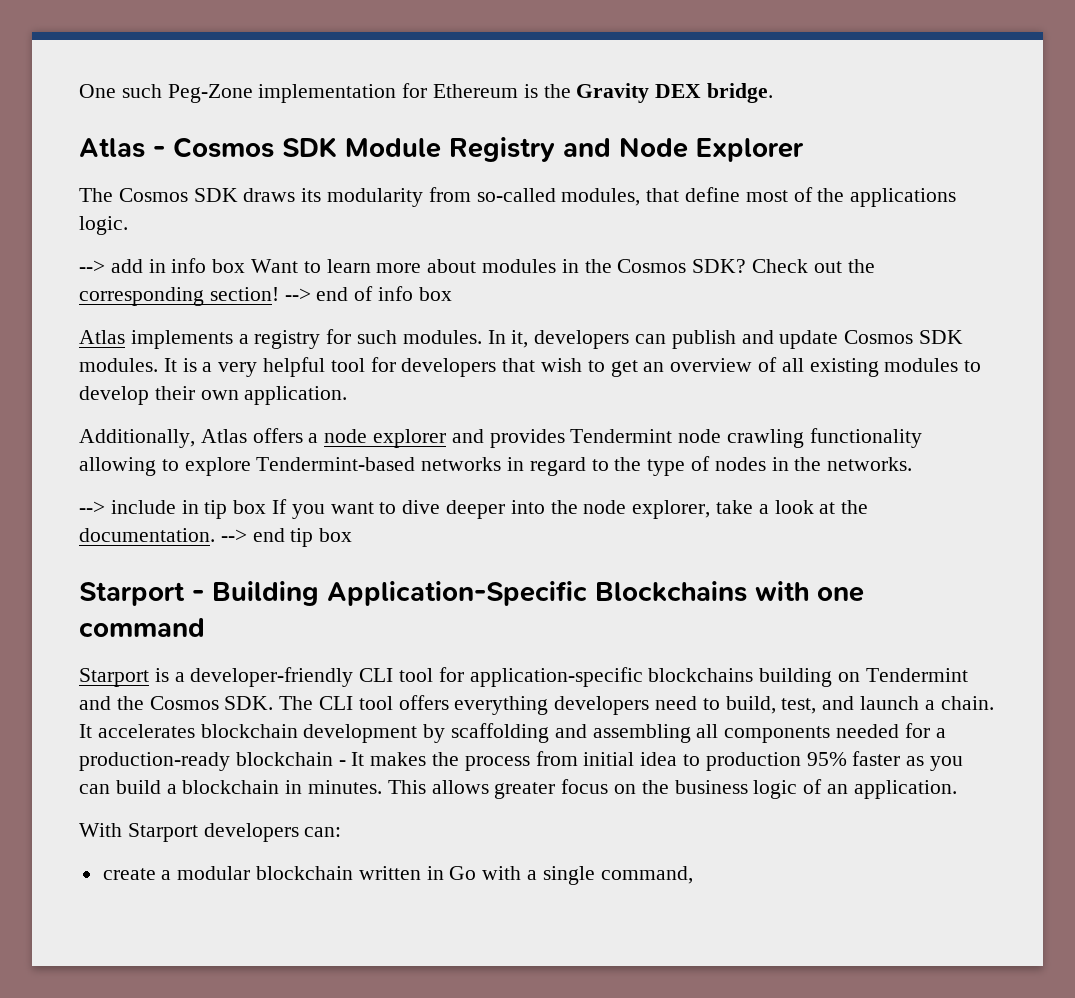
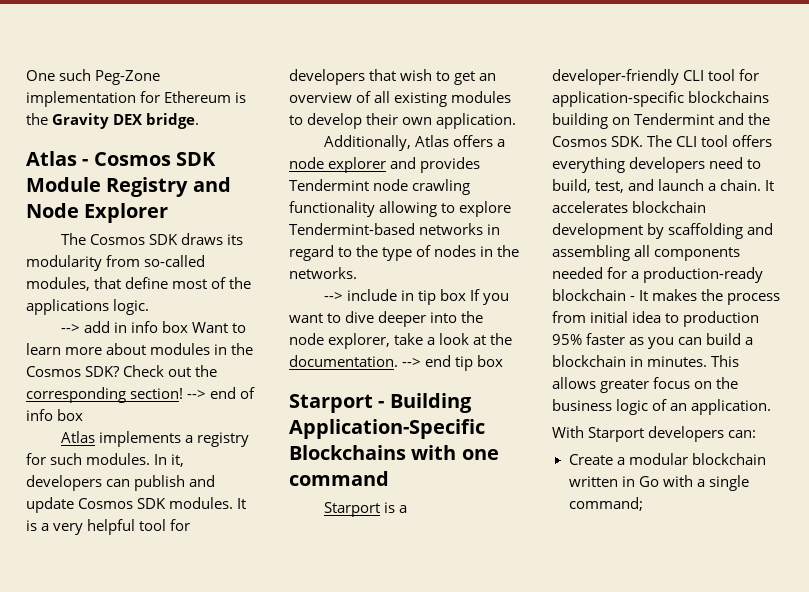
[102,868,156,880] create -> [568,454,613,465] Create
[600,866,693,884] command, -> [568,497,643,511] command;

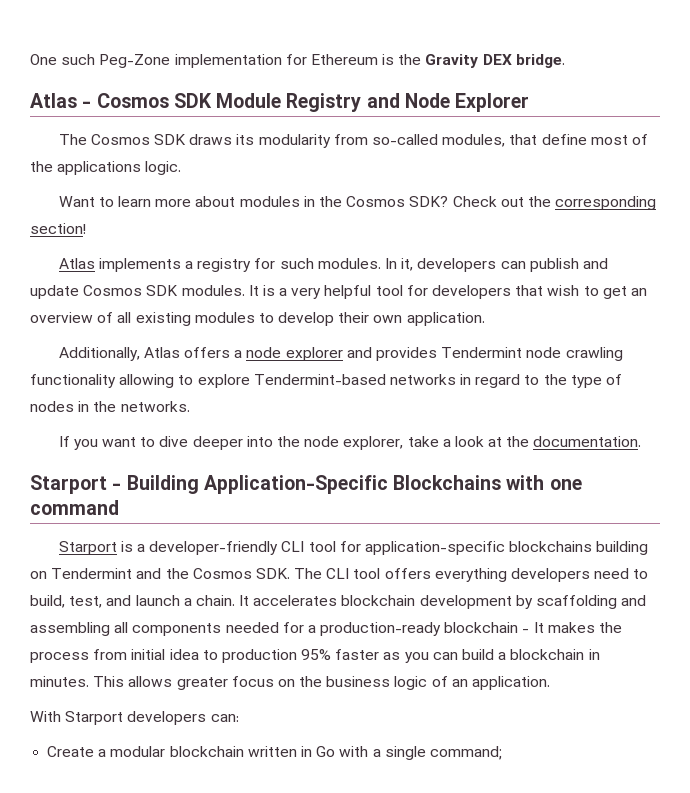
[61,321,189,333] --> add in info box -> (182, 168) none
[187,387,256,399] [26,409,84,421] --> end of info box -> (86, 228) none
[324,289,467,305] --> include in tip box -> (190, 406) none
[402,355,504,371] --> end tip box -> (642, 441) none

